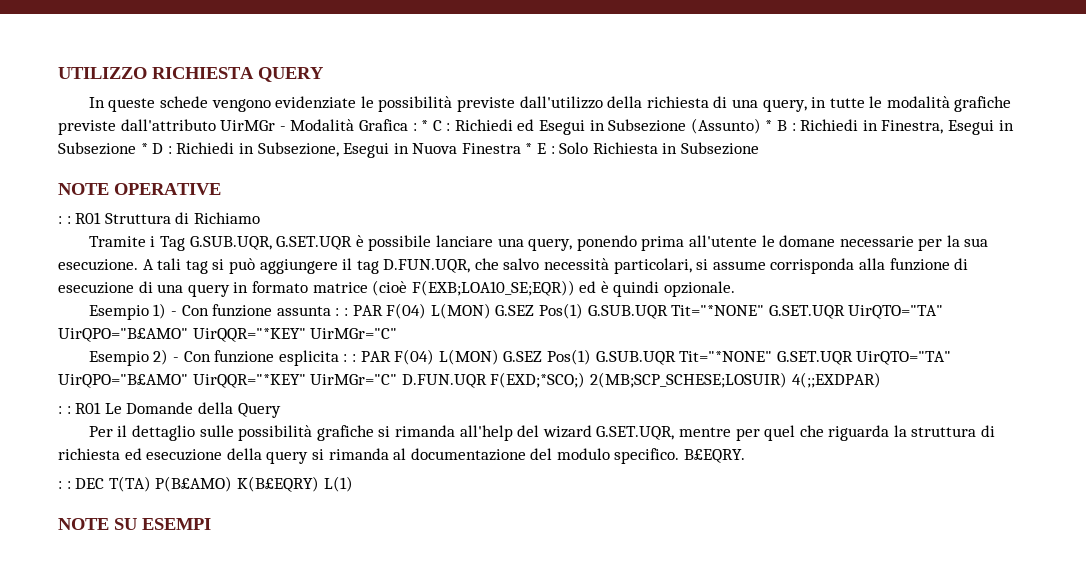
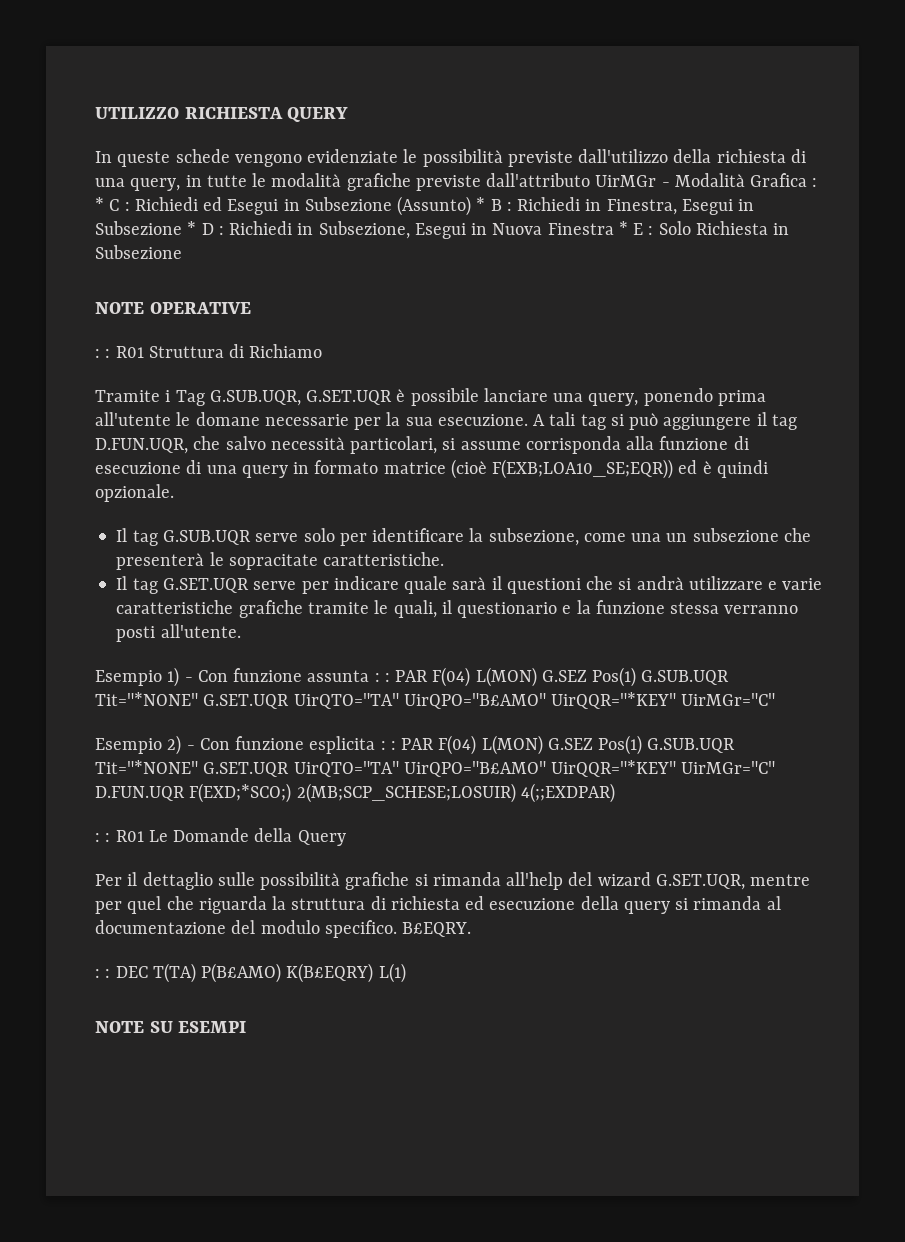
(736, 289) none -> [116,528,811,546] [116,552,445,570] [116,576,823,594] [116,600,799,618] [116,624,241,642] // Il tag G.SUB.UQR serve solo per identificare la subsezione, come una un subsezione che presenterà le sopracitate caratteristiche. // Il tag G.SET.UQR serve per indicare quale sarà il questioni che si andrà utilizzare e varie caratteristiche grafiche tramite le quali, il questionario e la funzione stessa verranno posti all'utente.

